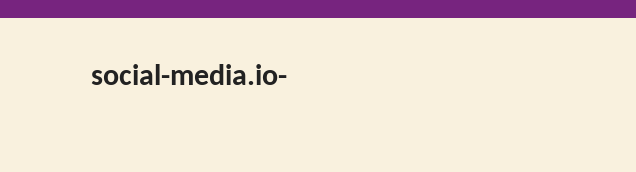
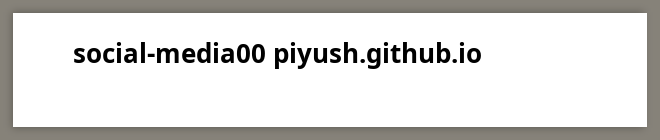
[91,64,287,85] social-media.io- -> [73,42,483,69] social-media00 piyush.github.io

